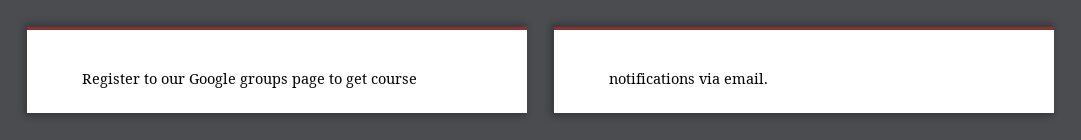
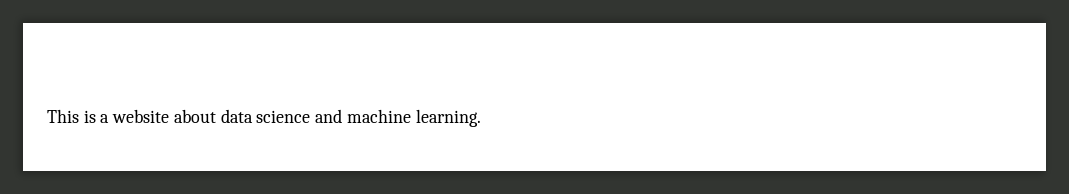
[82,73,768,88] Register to our Google groups page to get course notifications via email. -> [47,109,481,127] This is a website about data science and machine learning.

